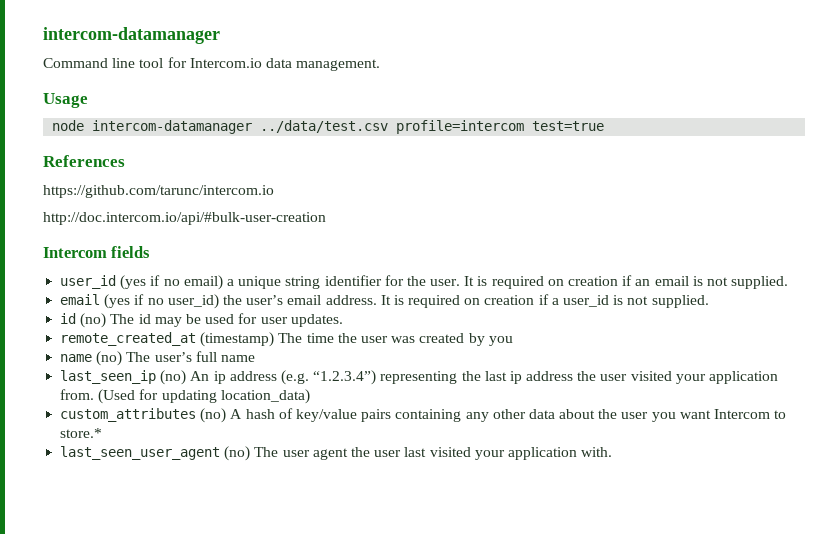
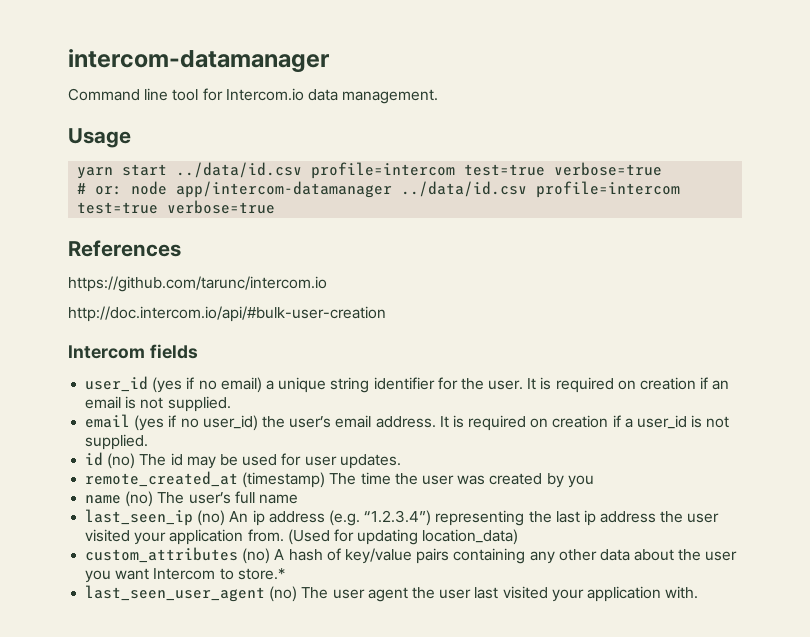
[52,120,605,134] node intercom-datamanager ../data/test.csv profile=intercom test=true -> [77,162,663,179] [77,181,681,198] [77,200,276,214] yarn start ../data/id.csv profile=intercom test=true verbose=true // # or: node app/intercom-datamanager ../data/id.csv profile=intercom test=true verbose=true

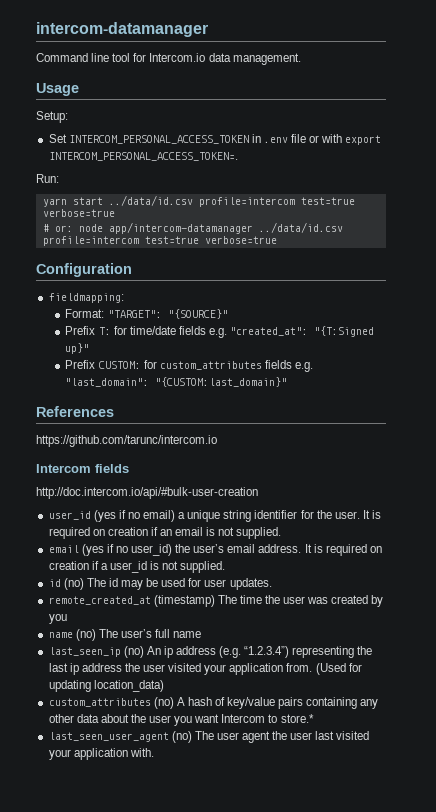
(131, 138) none -> [36,111,68,123] [48,134,382,145] [48,152,238,161] [36,174,59,183] // Setup: // Set INTERCOM_PERSONAL_ACCESS_TOKEN in .env file or with export INTERCOM_PERSONAL_ACCESS_TOKEN=. // Run:
(276, 207) none -> [36,263,132,277] [48,293,124,303] [65,309,228,319] [65,326,375,338] [65,343,90,354] [65,360,313,372] [65,377,288,387] // Configuration // fieldmapping: // Format: "TARGET": "{SOURCE}" // Prefix T: for time/date fields e.g. "created_at": "{T:Signed up}" // Prefix CUSTOM: for custom_attributes fields e.g. "last_domain": "{CUSTOM:last_domain}"
[68,306,386,322] // http://doc.intercom.io/api/#bulk-user-creation -> (217, 441) none
(198, 351) none -> [36,487,258,499] // http://doc.intercom.io/api/#bulk-user-creation

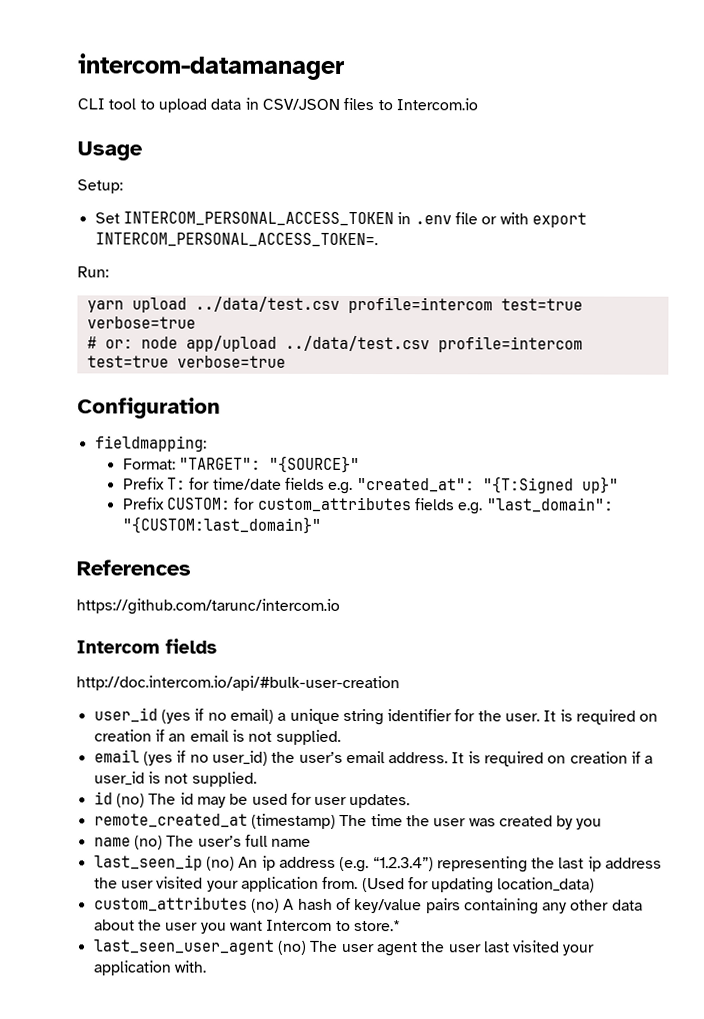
[36,53,147,62] Command line tool for -> [77,97,393,113] CLI tool to upload data in CSV/JSON files to
[208,53,301,65] data management. -> (478, 104) none
[72,195,193,206] start ../data/id.csv -> [131,296,340,313] upload ../data/test.csv
[108,222,343,234] app/intercom-datamanager ../data/id.csv -> [185,335,430,352] app/upload ../data/test.csv

